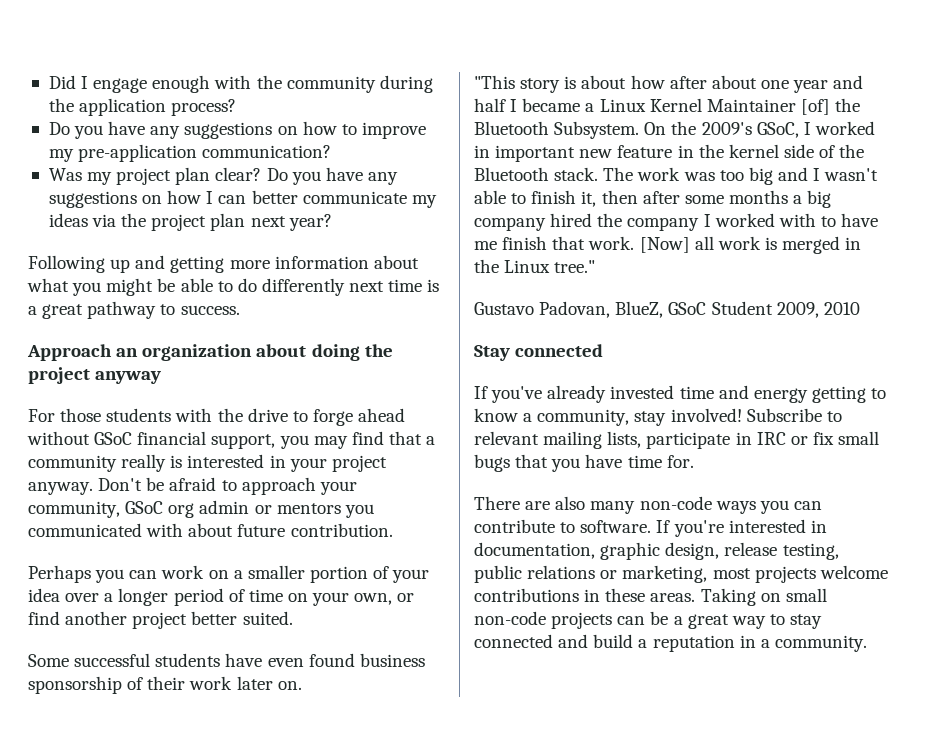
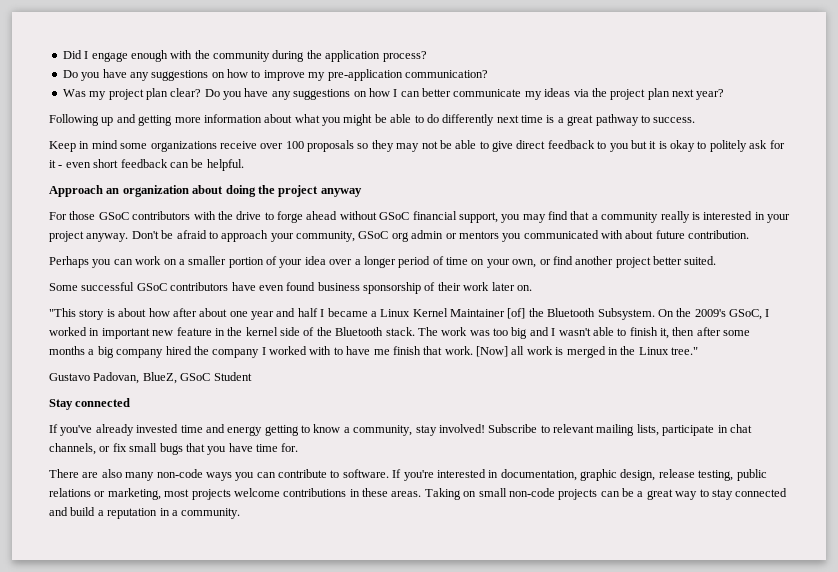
(240, 310) none -> [49,140,785,152] [49,159,244,171] // Keep in mind some organizations receive over 100 proposals so they may not be able to give direct feedback to you but it is okay to politely ask for it - even short feedback can be helpful.
[106,408,172,422] students -> [98,211,191,220] GSoC contributors
[155,653,221,667] students -> [136,282,229,291] GSoC contributors
[776,302,860,318] 2009, 2010 -> (252, 376) none
[756,432,786,445] IRC -> [729,424,752,433] [49,443,96,455] chat channels,

